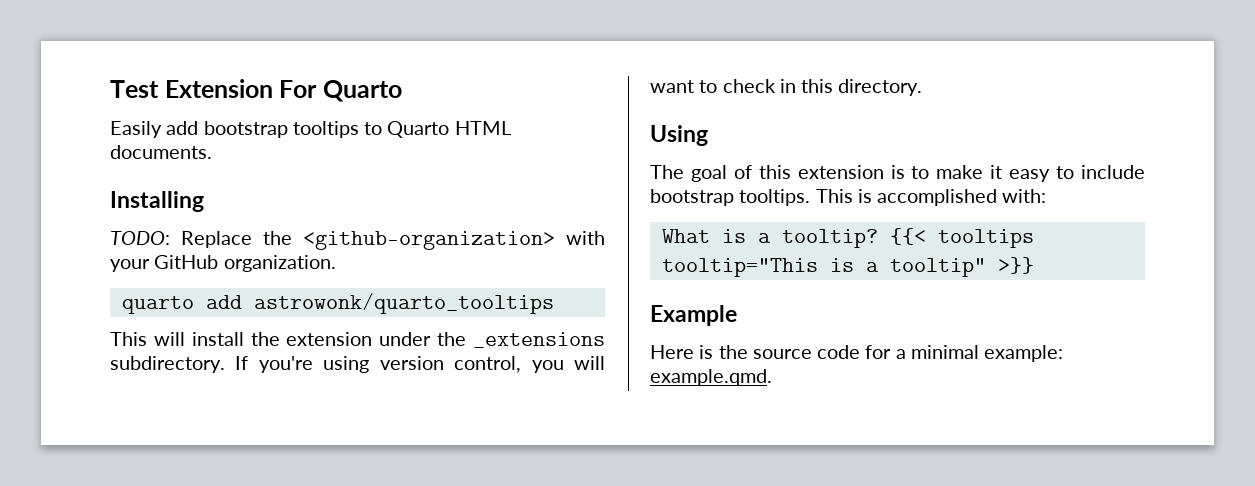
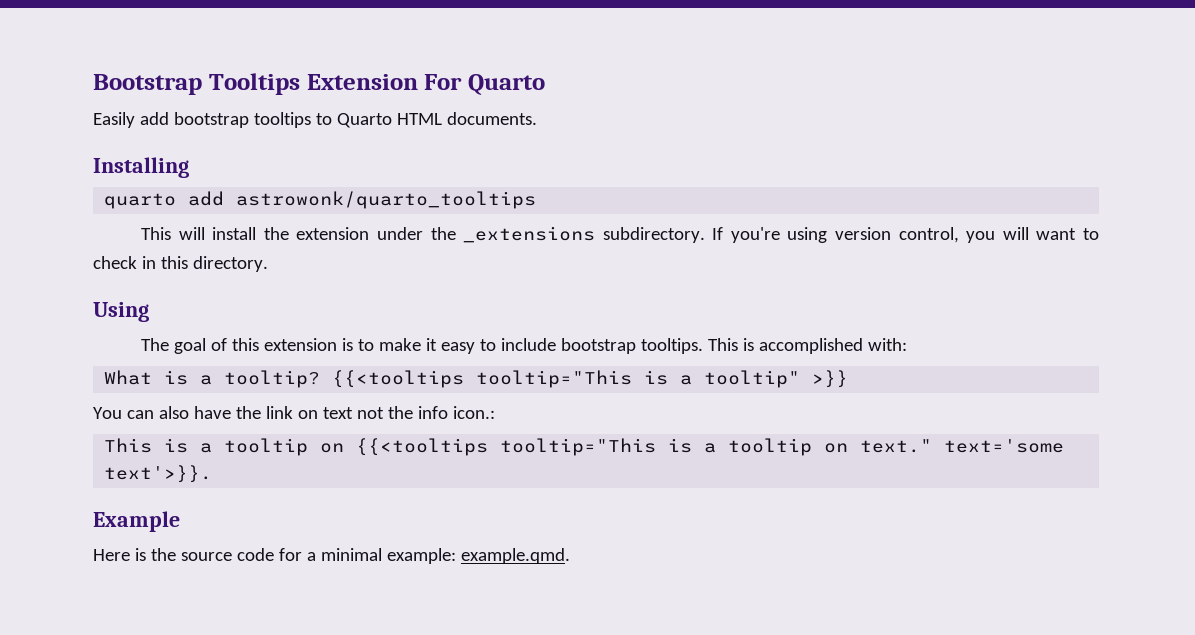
[110,80,159,98] Test -> [93,73,300,95] Bootstrap Tooltips
[110,231,605,250] [110,255,336,272] // TODO: Replace the <github-organization> with your GitHub organization. -> (189, 167) none
[889,228,1034,248] {{< tooltips -> [332,370,465,388] {{<tooltips
(1034, 265) none -> [93,406,495,419] [104,438,1065,456] [104,465,213,483] // You can also have the link on text not the info icon.: // This is a tooltip on {{<tooltips tooltip="This is a tooltip on text." text='some text'>}}.

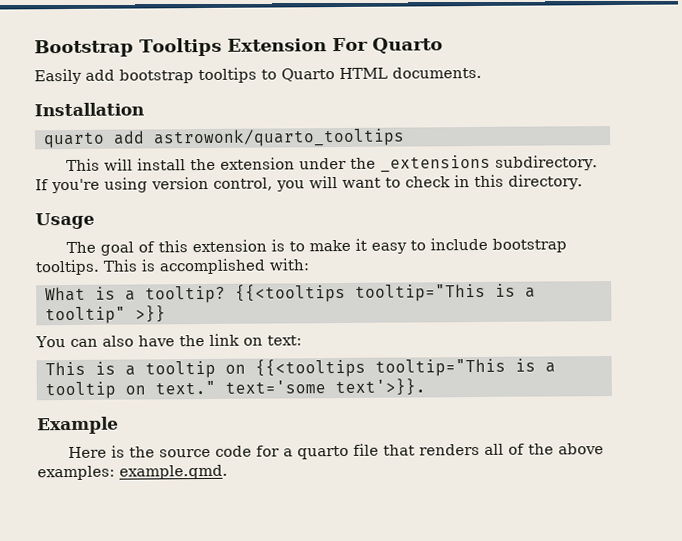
[93,157,189,178] Installing -> [34,102,144,117] Installation
[93,302,149,322] Using -> [35,212,95,230] Usage
[322,406,495,419] text not the info icon.: -> [266,335,302,346] text:
[320,548,456,564] minimal example: -> [296,443,604,460] [37,465,115,481] quarto file that renders all of the above examples:

